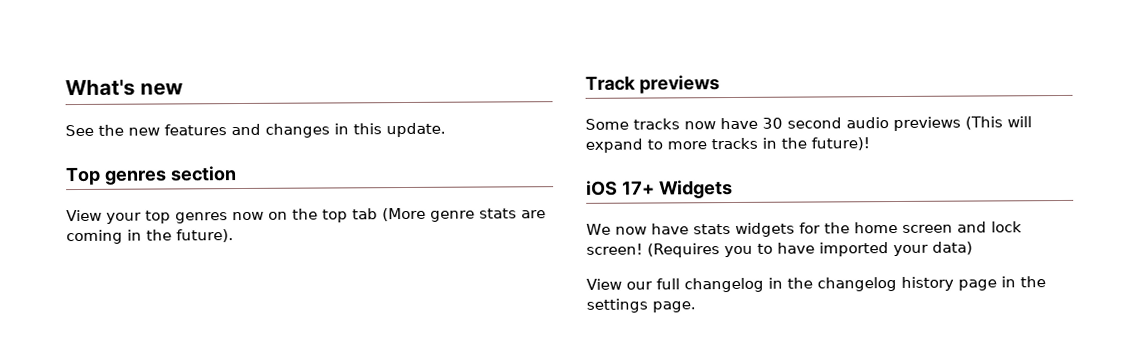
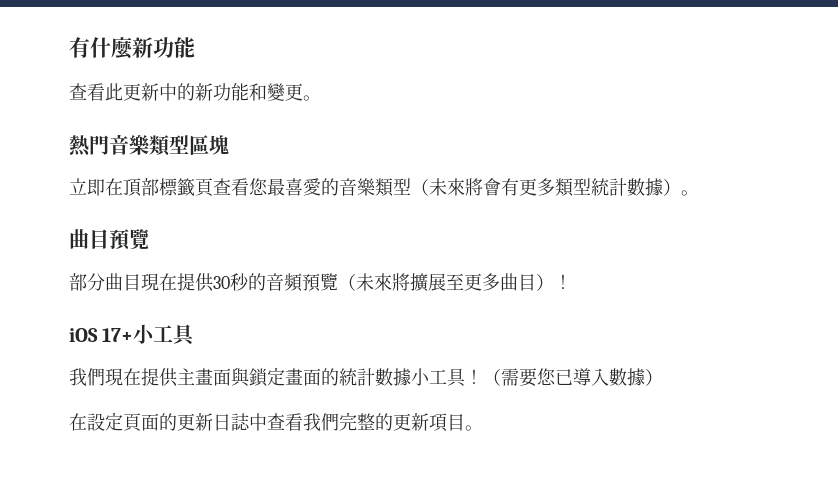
[65,79,183,97] [65,122,446,138] [65,166,237,186] [66,207,546,224] [66,229,234,245] [585,75,720,94] [585,116,1032,132] [585,137,870,153] [586,180,733,199] [586,221,1022,237] [586,241,973,258] [586,276,1046,293] [586,298,696,313] What's new // See the new features and changes in this update. // Top genres section // View your top genres now on the top tab (More genre stats are coming in the future). // Track previews // Some tracks now have 30 second audio previews (This will expand to more tracks in the future)! // iOS 17+ Widgets // We now have stats widgets for the home screen and lock screen! (Requires you to have imported your data) // View our full changelog in the changelog history page in the settings page. -> [69,37,195,59] [69,83,321,101] [69,134,229,157] [69,178,699,197] [69,229,149,250] [69,273,572,292] [69,324,197,346] [69,367,663,387] [69,412,483,432] 有什麼新功能 // 查看此更新中的新功能和變更。 // 熱門音樂類型區塊 // 立即在頂部標籤頁查看您最喜愛的音樂類型（未來將會有更多類型統計數據）。 // 曲目預覽 // 部分曲目現在提供30秒的音頻預覽（未來將擴展至更多曲目）！ // iOS 17+小工具 // 我們現在提供主畫面與鎖定畫面的統計數據小工具！（需要您已導入數據） // 在設定頁面的更新日誌中查看我們完整的更新項目。

